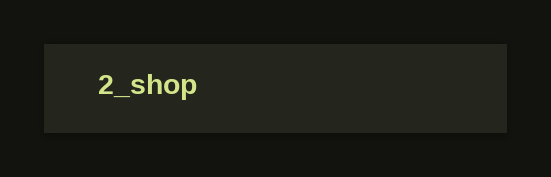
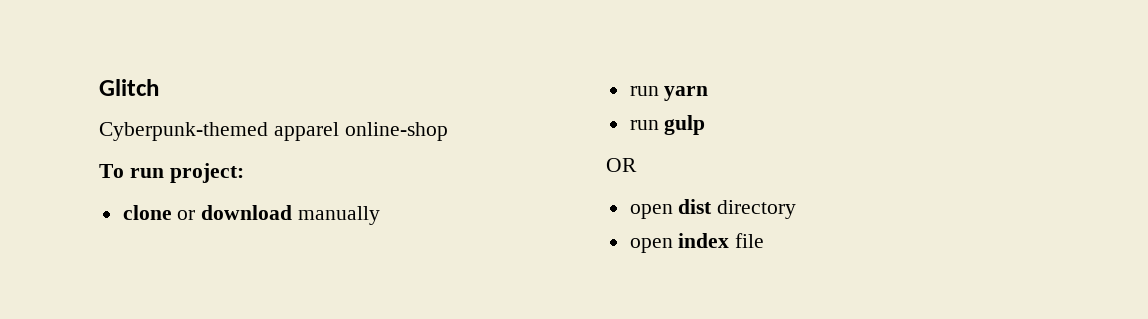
[98,74,197,100] 2_shop -> [99,79,159,96] [99,122,448,141] [99,163,244,183] [122,205,381,225] [629,86,709,101] [629,115,706,135] [606,158,637,172] [629,199,797,219] [629,233,765,253] Glitch // Cyberpunk-themed apparel online-shop // To run project: // clone or download manually // run yarn // run gulp // OR // open dist directory // open index file

